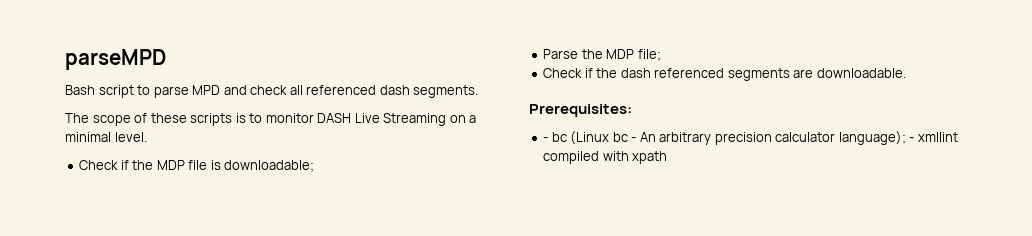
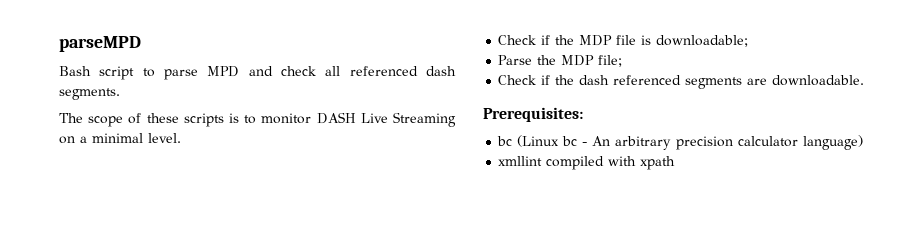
[543,137,549,142] - -> (583, 114) none
[838,131,915,145] language); - -> [803,135,864,150] language) //

